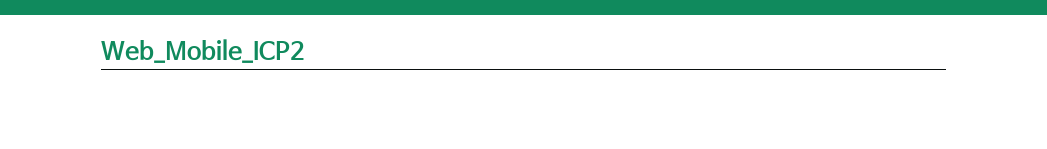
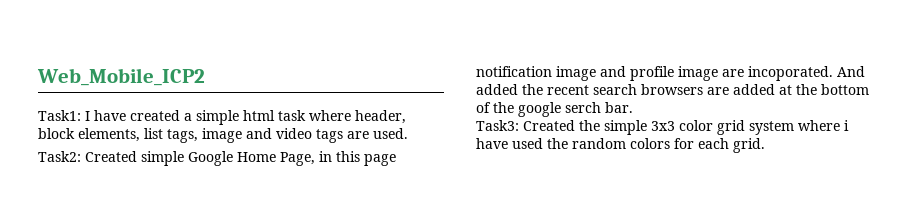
(305, 51) none -> [38,110,406,125] [38,128,408,143] [38,151,396,166] [476,66,865,81] [476,84,869,95] [476,102,633,117] [476,120,849,135] [476,138,765,153] // Task1: I have created a simple html task where header, block elements, list tags, image and video tags are used. // Task2: Created simple Google Home Page, in this page notification image and profile image are incoporated. And added the recent search browsers are added at the bottom of the google serch bar. // Task3: Created the simple 3x3 color grid system where i have used the random colors for each grid.

